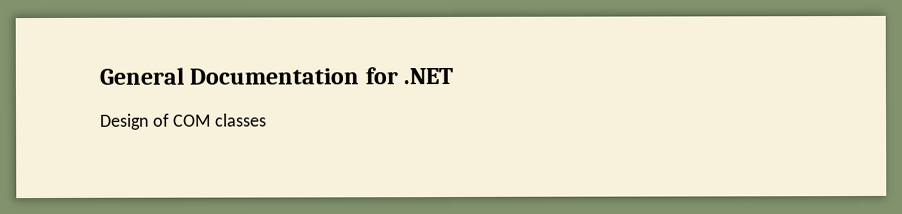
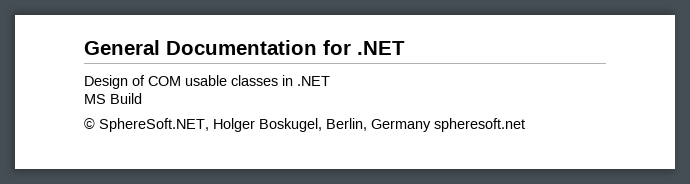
[215,113,268,127] classes -> [185,75,330,86] [84,93,142,104] [84,118,525,132] usable classes in .NET // MS Build // © SphereSoft.NET, Holger Boskugel, Berlin, Germany spheresoft.net

